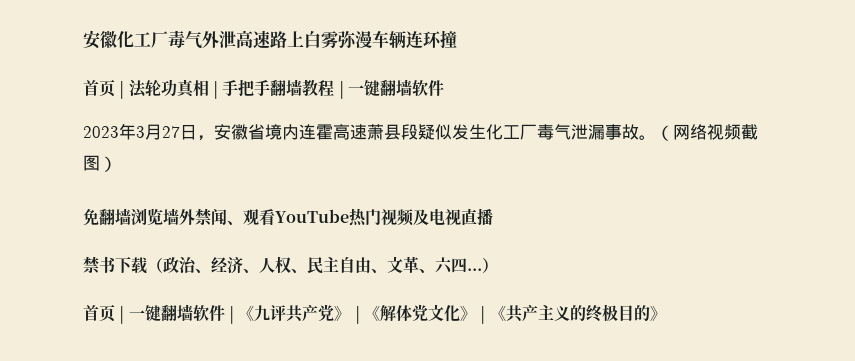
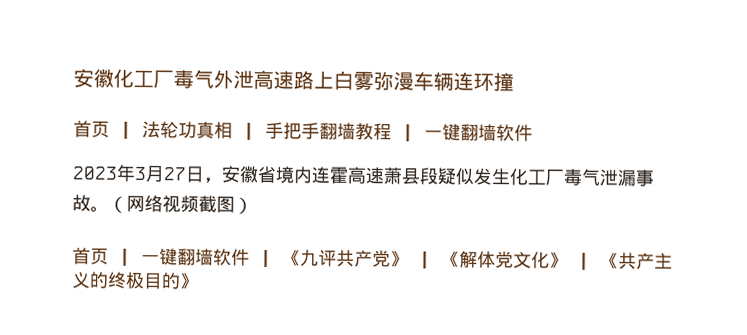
[83,208,493,226] [83,256,498,274] // 免翻墙浏览墙外禁闻、观看YouTube热门视频及电视直播 // 禁书下载（政治、经济、人权、民主自由、文革、六四...） -> (253, 205) none

